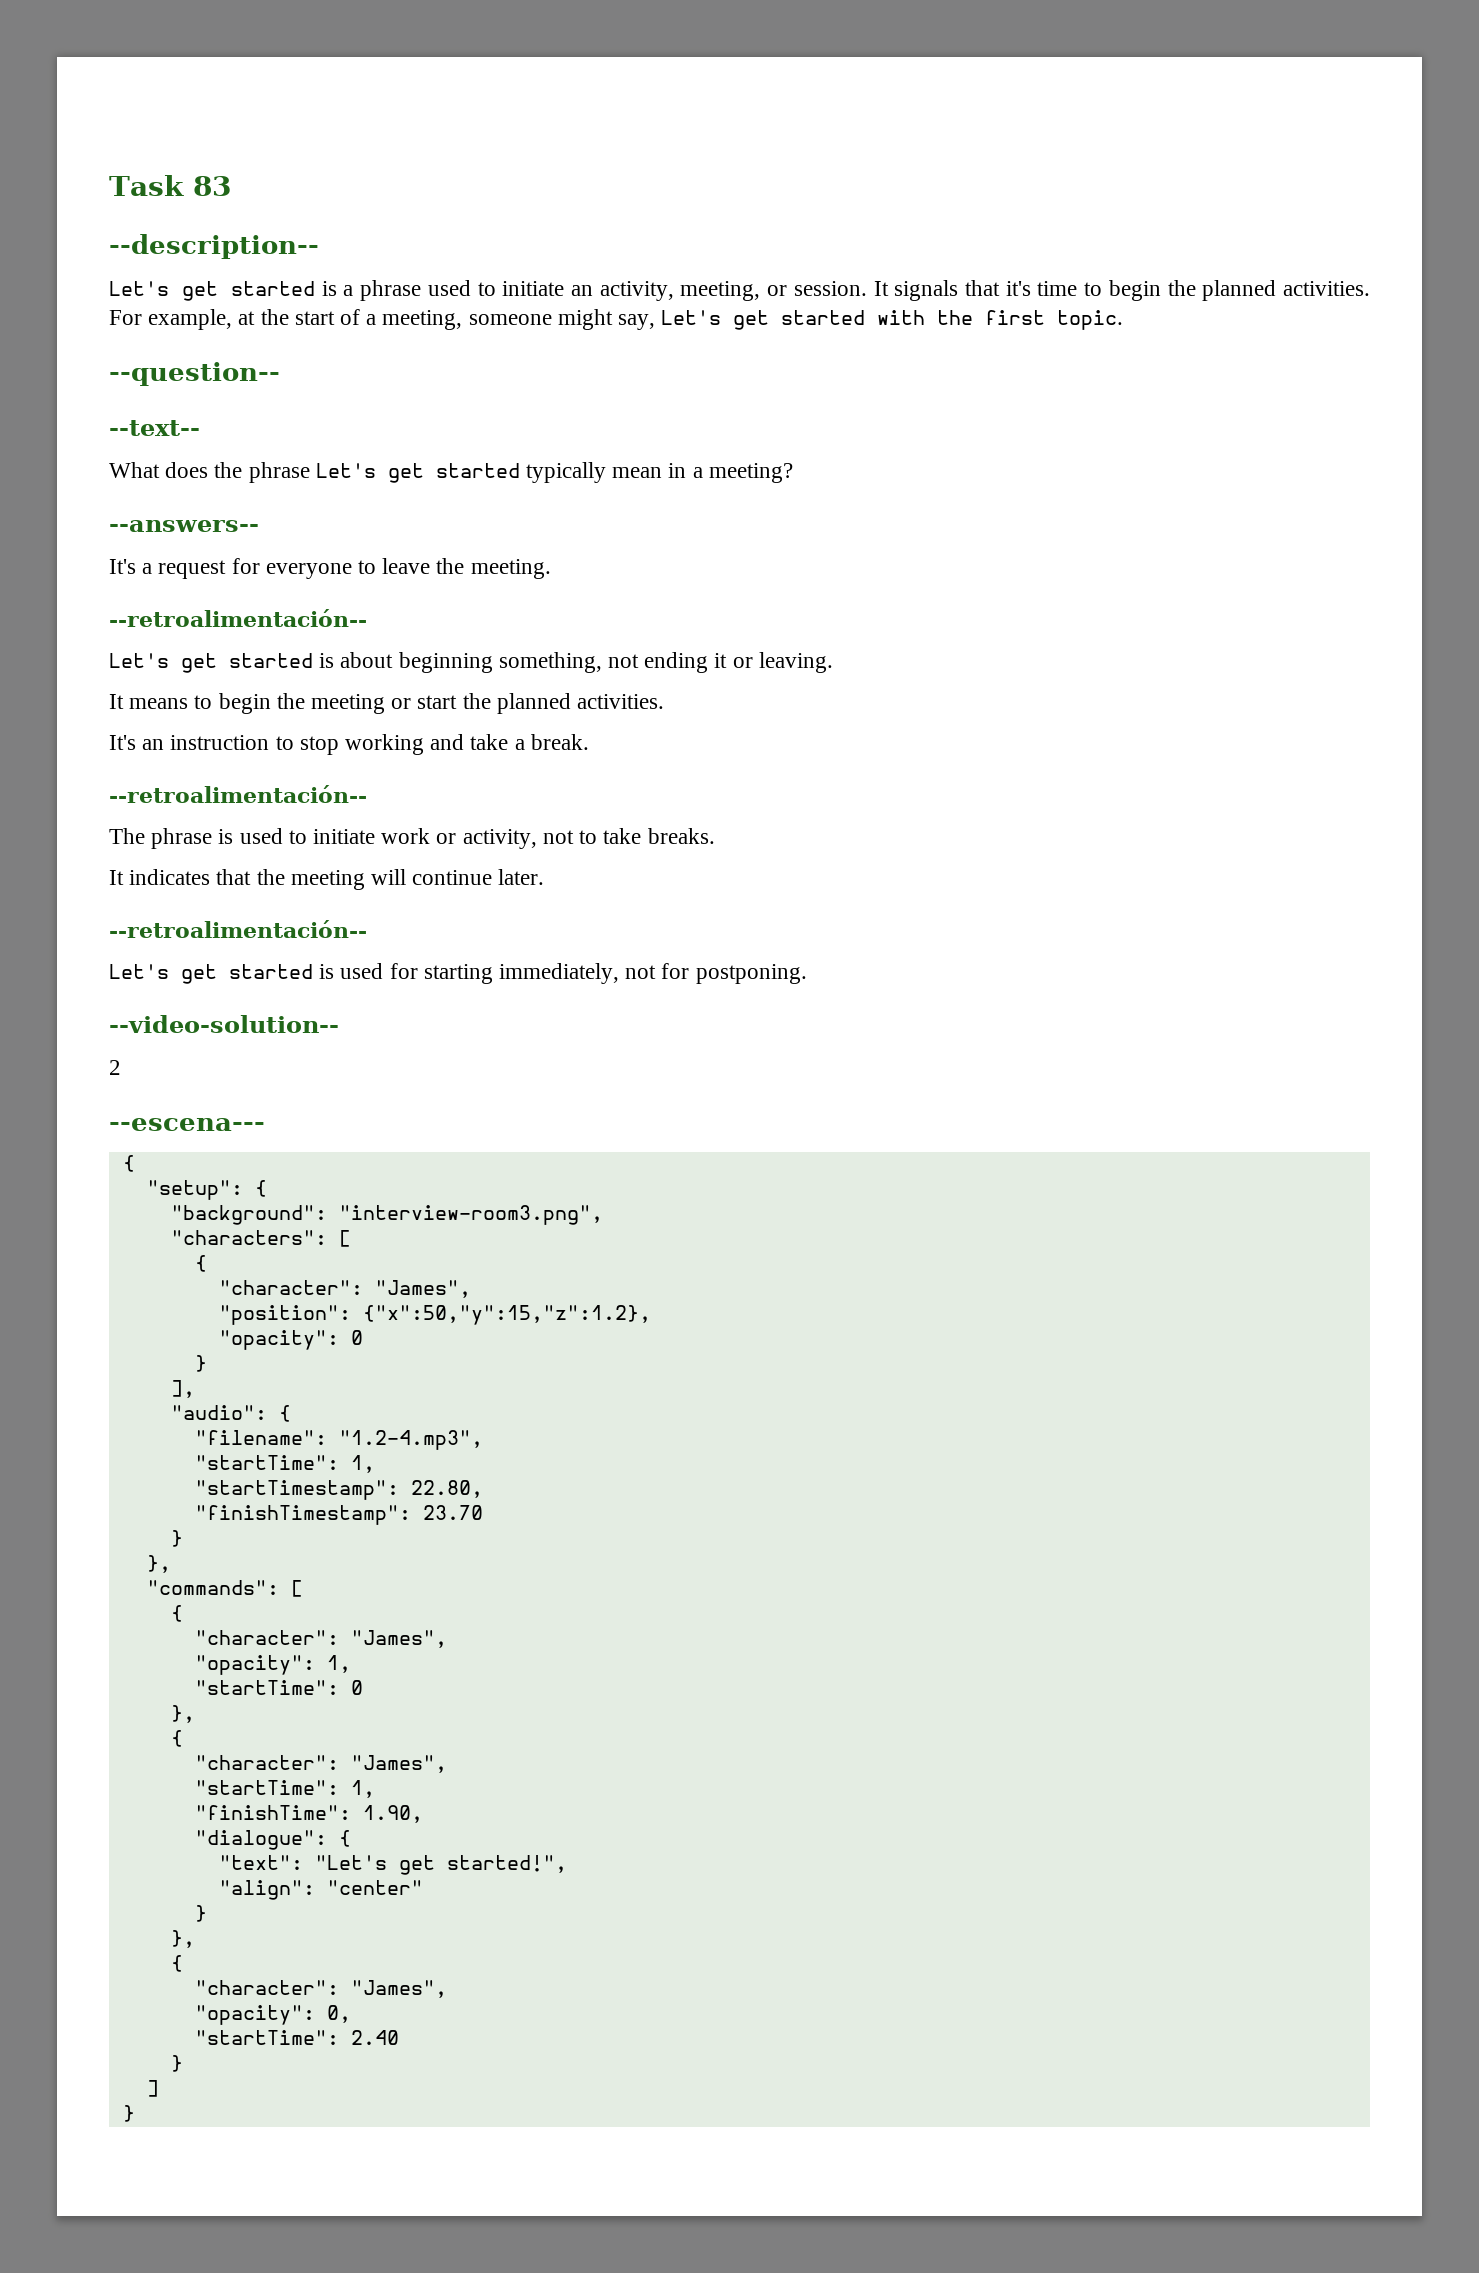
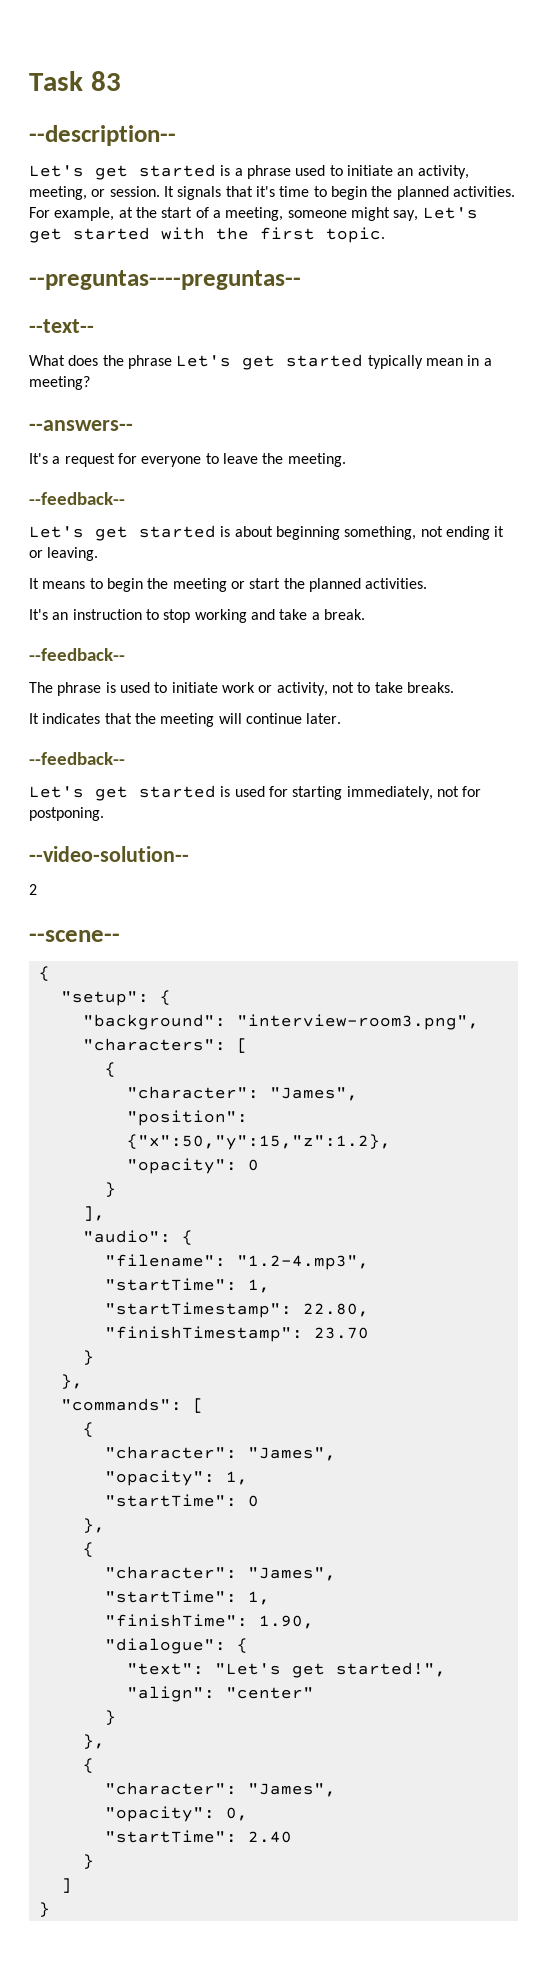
[109,362,280,386] --question-- -> [29,270,301,290] --preguntas----preguntas--
[109,609,367,627] --retroalimentación-- -> [29,492,125,505] --feedback--
[109,785,367,803] --retroalimentación-- -> [29,648,125,661] --feedback--
[109,920,367,938] --retroalimentación-- -> [29,752,125,765] --feedback--
[109,1118,265,1131] --escena--- -> [29,930,120,942] --scene--

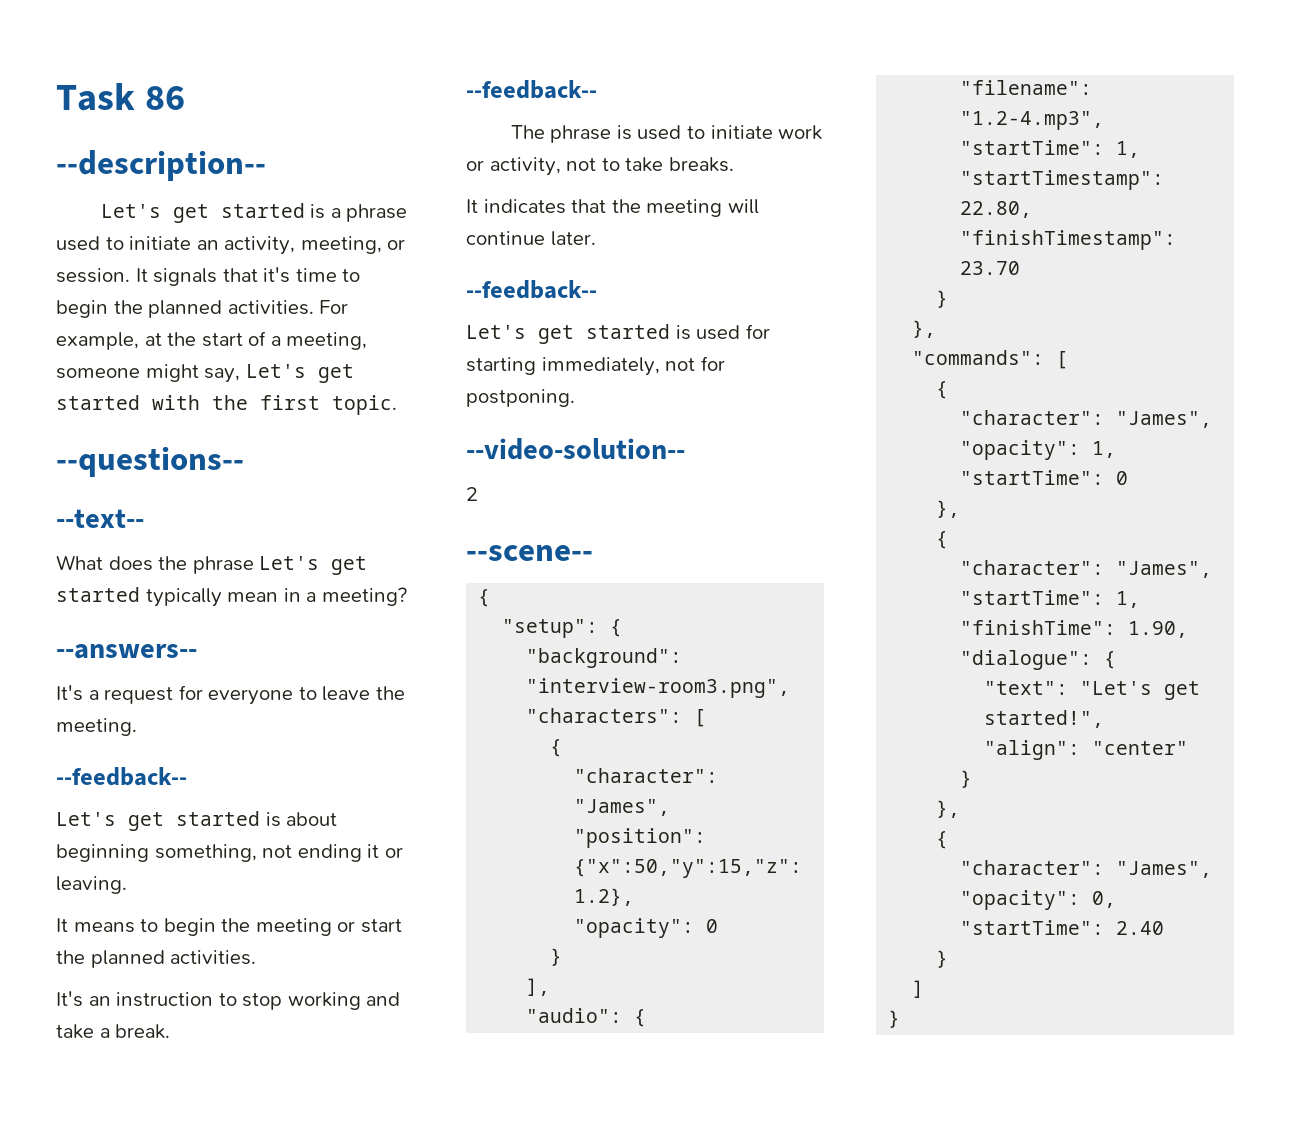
[90,71,121,91] 83 -> [145,86,186,110] 86
[29,270,301,290] --preguntas----preguntas-- -> [56,446,244,477] --questions--

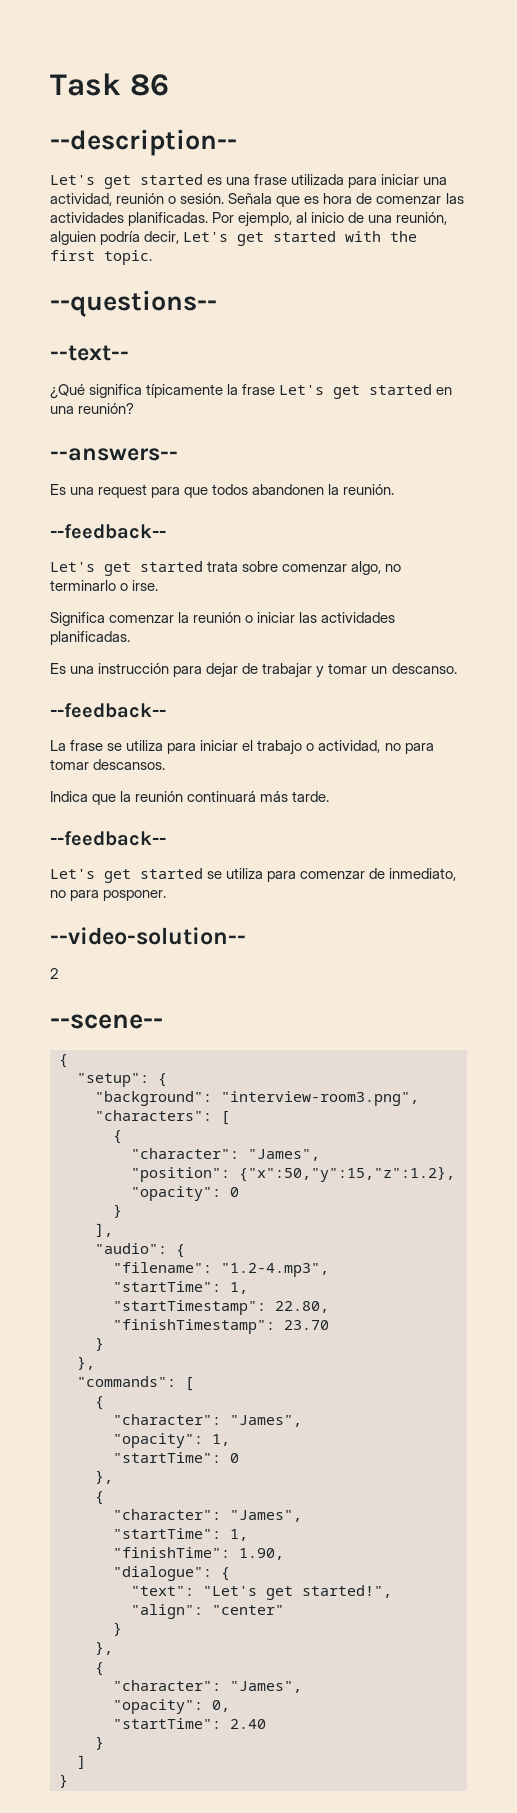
[310,204,408,222] [56,236,406,255] [56,267,361,286] [56,300,349,318] [56,331,368,350] [56,364,241,383] is a phrase used to initiate an activity, meeting, or session. It signals that it's time to begin the planned activities. For example, at the start of a meeting, someone might say, -> [207,174,448,188] [50,193,464,207] [50,212,448,227] [50,231,180,245] es una frase utilizada para iniciar una actividad, reunión o sesión. Señala que es hora de comenzar las actividades planificadas. Por ejemplo, al inicio de una reunión, alguien podría decir,
[56,555,368,575] [56,587,407,607] [56,644,197,659] [56,685,405,705] [56,718,137,736] [56,767,187,786] [56,811,338,831] [56,844,403,862] [56,876,127,894] [56,918,402,936] [56,950,257,968] [56,991,401,1010] [56,1024,171,1039] [466,80,597,99] [510,125,823,143] [466,157,734,176] [466,199,759,217] [466,231,596,246] [466,280,597,299] [466,324,770,344] [466,356,725,376] [466,389,575,407] What does the phrase Let's get started typically mean in a meeting? // --answers-- // It's a request for everyone to leave the meeting. // --feedback-- // Let's get started is about beginning something, not ending it or leaving. // It means to begin the meeting or start the planned activities. // It's an instruction to stop working and take a break. // --feedback-- // The phrase is used to initiate work or activity, not to take breaks. // It indicates that the meeting will continue later. // --feedback-- // Let's get started is used for starting immediately, not for postponing. -> [50,384,453,399] [50,403,135,414] [50,448,178,461] [50,484,395,498] [50,524,166,539] [50,561,402,576] [50,580,159,591] [50,612,396,626] [50,631,130,645] [50,663,457,678] [50,703,166,718] [50,740,434,755] [50,759,166,770] [50,791,330,805] [50,831,166,846] [50,868,457,883] [50,890,167,901] ¿Qué significa típicamente la frase Let's get started en una reunión? // --answers-- // Es una request para que todos abandonen la reunión. // --feedback-- // Let's get started trata sobre comenzar algo, no terminarlo o irse. // Significa comenzar la reunión o iniciar las actividades planificadas. // Es una instrucción para dejar de trabajar y tomar un descanso. // --feedback-- // La frase se utiliza para iniciar el trabajo o actividad, no para tomar descansos. // Indica que la reunión continuará más tarde. // --feedback-- // Let's get started se utiliza para comenzar de inmediato, no para posponer.

